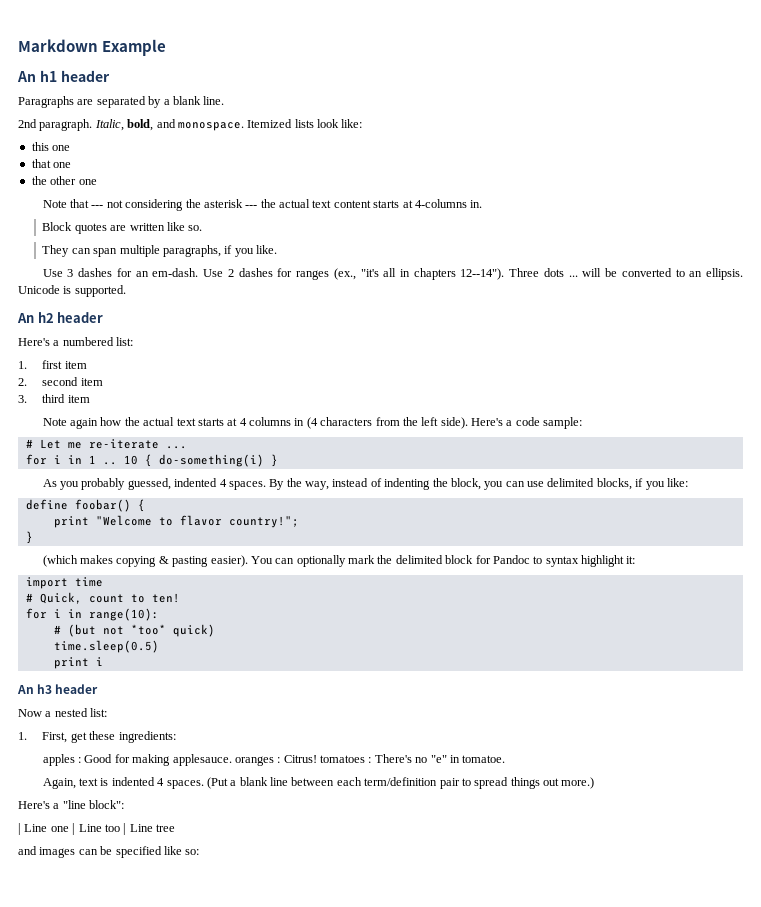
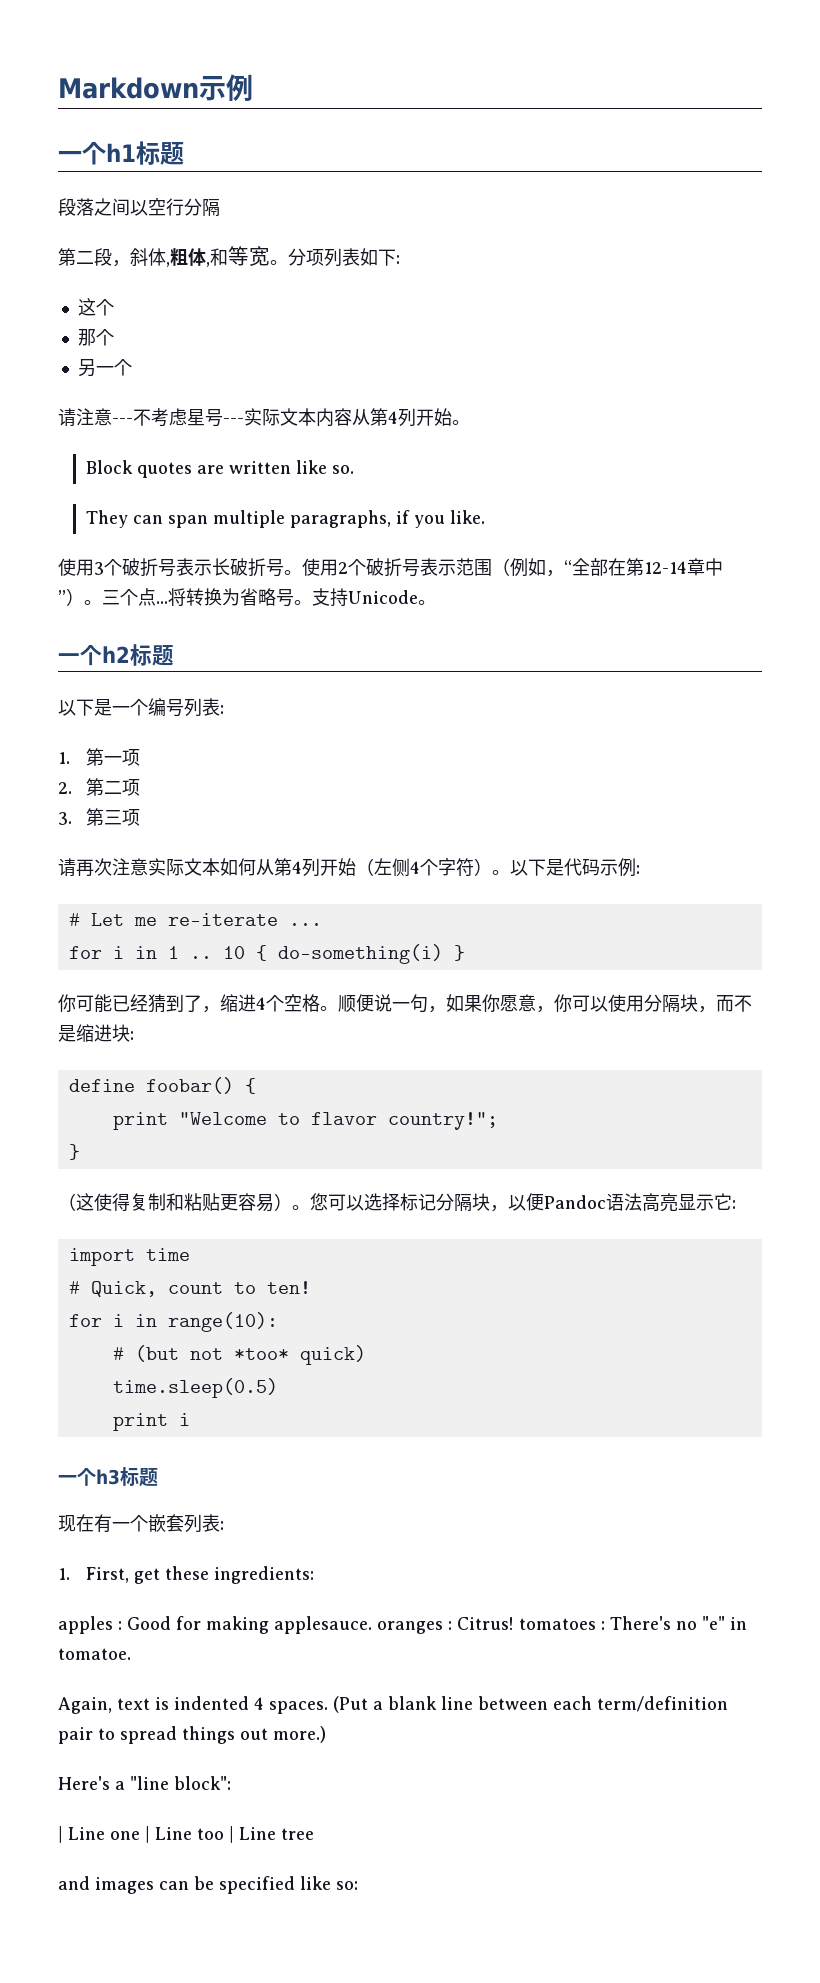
[102,39,167,56] [17,70,110,82] [18,96,225,108] [18,119,363,131] [31,142,71,151] [31,159,72,168] [31,176,97,185] [42,199,483,211] Example // An h1 header // Paragraphs are separated by a blank line. // 2nd paragraph. Italic, bold, and monospace. Itemized lists look like: // this one // that one // the other one // Note that --- not considering the asterisk --- the actual text content starts at 4-columns in. -> [199,74,253,101] [58,141,184,165] [58,198,220,217] [58,246,400,267] [77,298,114,316] [77,328,114,346] [77,359,132,377] [58,408,470,427] 示例 // 一个h1标题 // 段落之间以空行分隔 // 第二段，斜体,粗体,和等宽。分项列表如下: // 这个 // 那个 // 另一个 // 请注意---不考虑星号---实际文本内容从第4列开始。
[42,268,743,280] [18,285,126,297] [17,312,104,323] [18,337,134,346] [18,360,87,369] Use 3 dashes for an em-dash. Use 2 dashes for ranges (ex., "it's all in chapters 12--14"). Three dots ... will be converted to an ellipsis. Unicode is supported. // An h2 header // Here's a numbered list: // 1. first item -> [58,558,723,577] [58,588,436,607] [58,644,174,666] [58,698,224,717] [58,748,140,766] 使用3个破折号表示长破折号。使用2个破折号表示范围（例如，“全部在第12-14章中”）。三个点...将转换为省略号。支持Unicode。 // 一个h2标题 // 以下是一个编号列表: // 1.第一项
[42,377,103,386] second item -> [85,778,140,796] 第二项
[42,394,90,403] [42,417,583,429] third item // Note again how the actual text starts at 4 columns in (4 characters from the left side). Here's a code sample: -> [85,808,140,826] [58,858,640,877] 第三项 // 请再次注意实际文本如何从第4列开始（左侧4个字符）。以下是代码示例:
[42,478,688,490] As you probably guessed, indented 4 spaces. By the way, instead of indenting the block, you can use delimited blocks, if you like: -> [58,994,752,1013] [58,1024,134,1042] 你可能已经猜到了，缩进4个空格。顺便说一句，如果你愿意，你可以使用分隔块，而不是缩进块:
[42,555,636,567] (which makes copying & pasting easier). You can optionally mark the delimited block for Pandoc to syntax highlight it: -> [58,1193,736,1212] （这使得复制和粘贴更容易）。您可以选择标记分隔块，以便Pandoc语法高亮显示它:
[17,684,99,694] [18,708,108,717] An h3 header // Now a nested list: -> [58,1467,158,1487] [58,1514,224,1533] 一个h3标题 // 现在有一个嵌套列表:

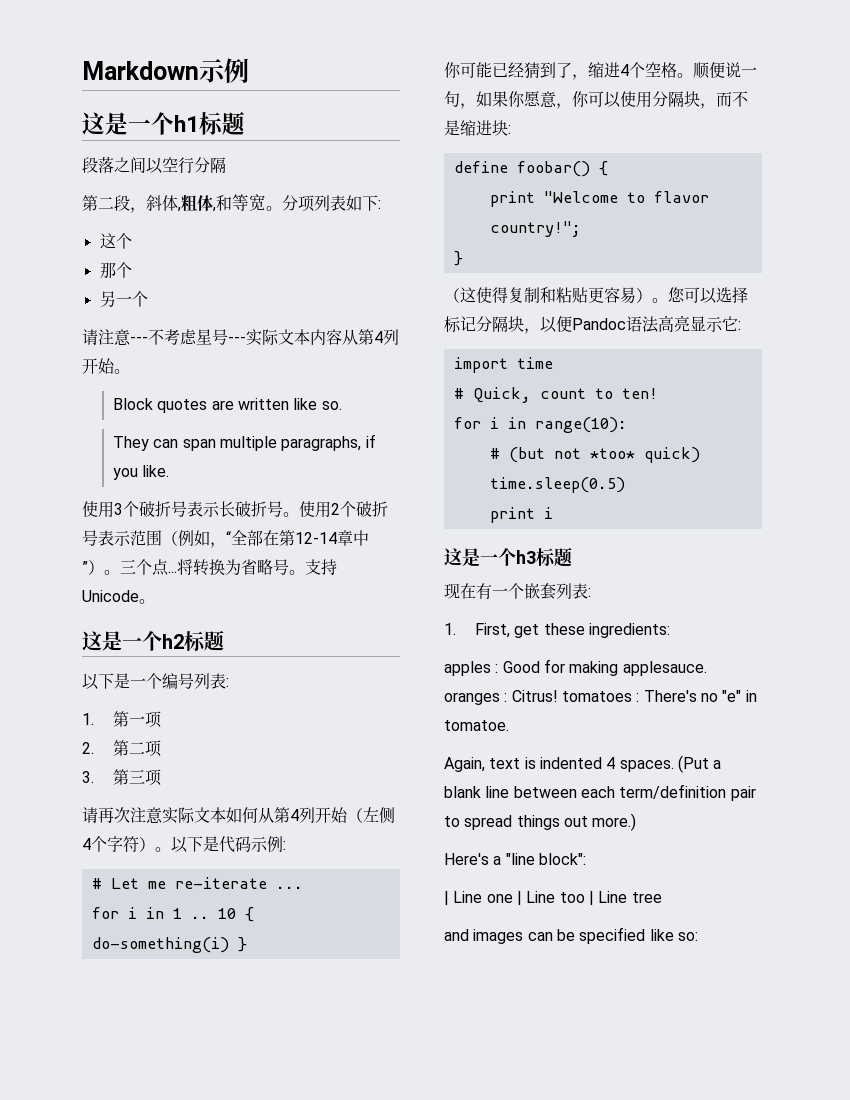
(253, 87) none -> [82,112,128,135] 这是
(436, 602) none -> [82,631,122,651] 这是
(190, 1419) none -> [444,548,480,567] 这是

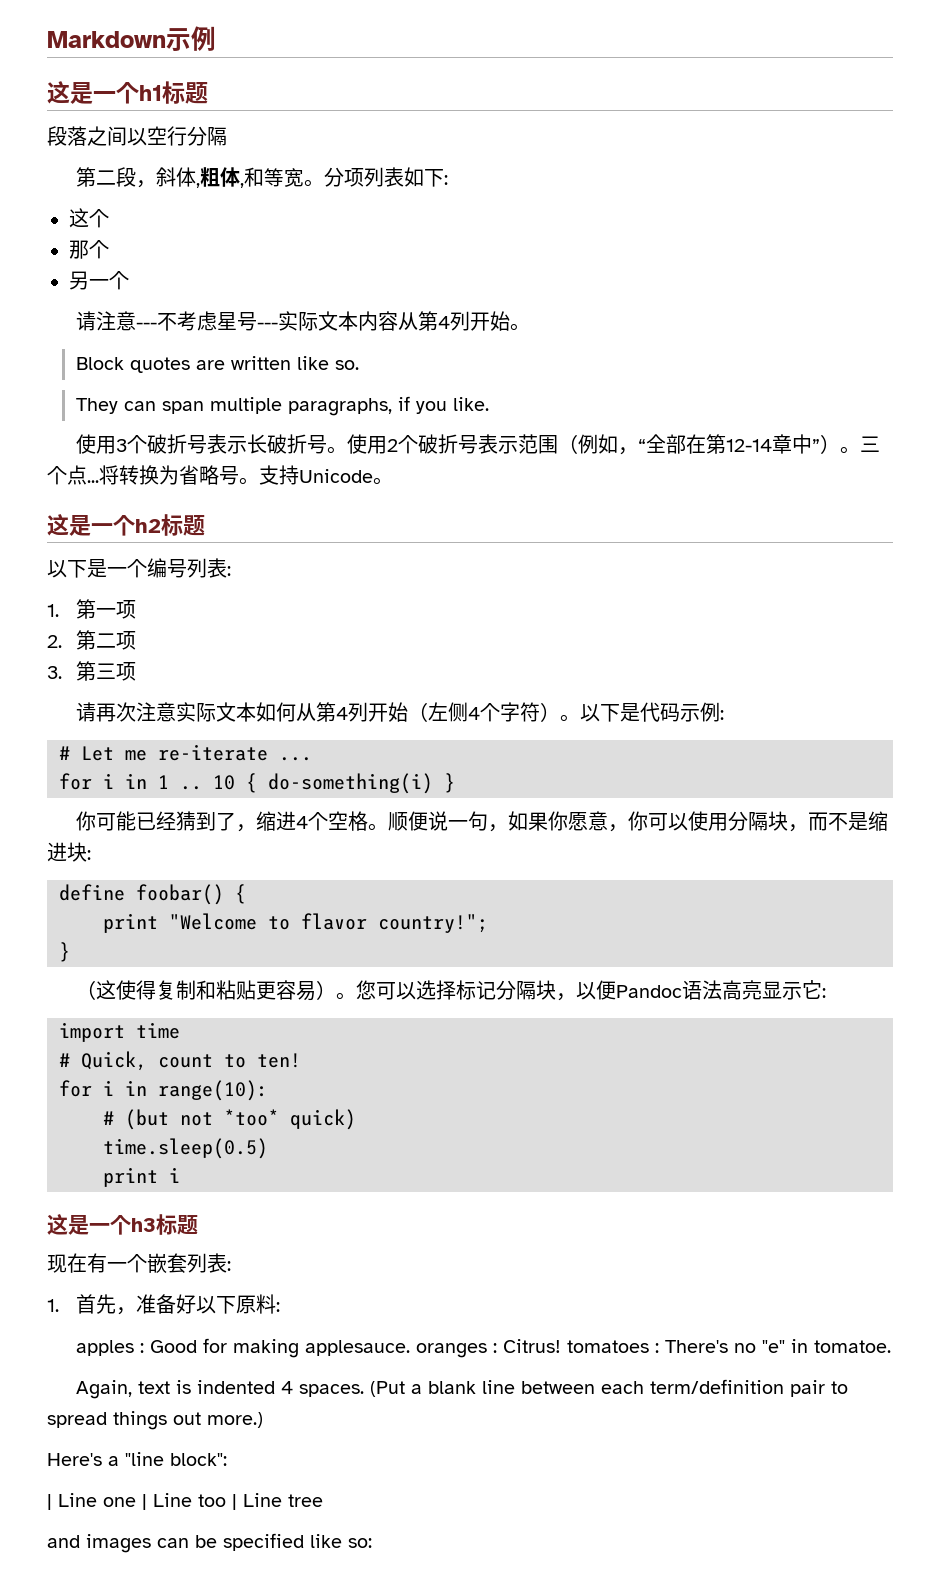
[474,623,670,638] First, get these ingredients: -> [75,1294,280,1315] 首先，准备好以下原料:

